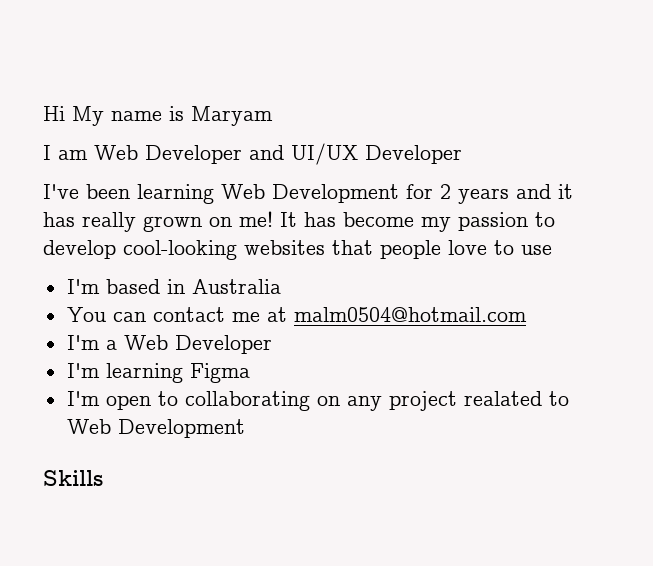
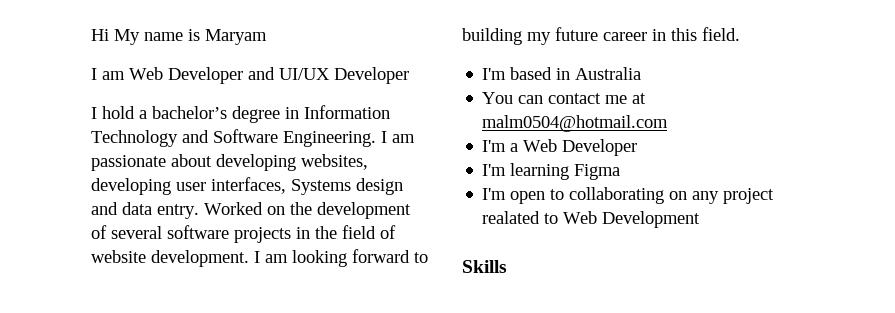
[43,184,573,204] [43,211,555,232] [43,240,552,260] I've been learning Web Development for 2 years and it has really grown on me! It has become my passion to develop cool-looking websites that people love to use -> [91,105,390,123] [91,129,415,147] [91,154,368,171] [91,177,403,195] [91,202,411,219] [91,225,396,243] [91,249,428,267] [462,27,740,45] I hold a bachelor’s degree in Information Technology and Software Engineering. I am passionate about developing websites, developing user interfaces, Systems design and data entry. Worked on the development of several software projects in the field of website development. I am looking forward to building my future career in this field.

